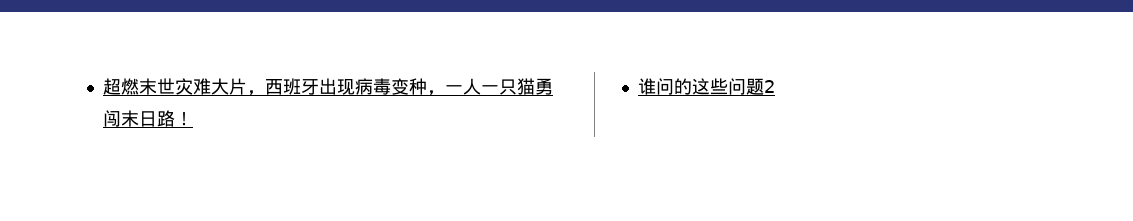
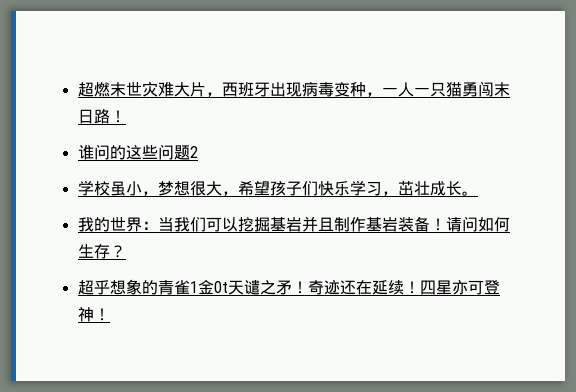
(775, 86) none -> [77,180,478,196] [77,216,510,232] [77,244,126,259] [77,279,500,295] [77,306,110,322] // 学校虽小，梦想很大，希望孩子们快乐学习，茁壮成长。 // 我的世界：当我们可以挖掘基岩并且制作基岩装备！请问如何生存？ // 超乎想象的青雀1金0t天谴之矛！奇迹还在延续！四星亦可登神！

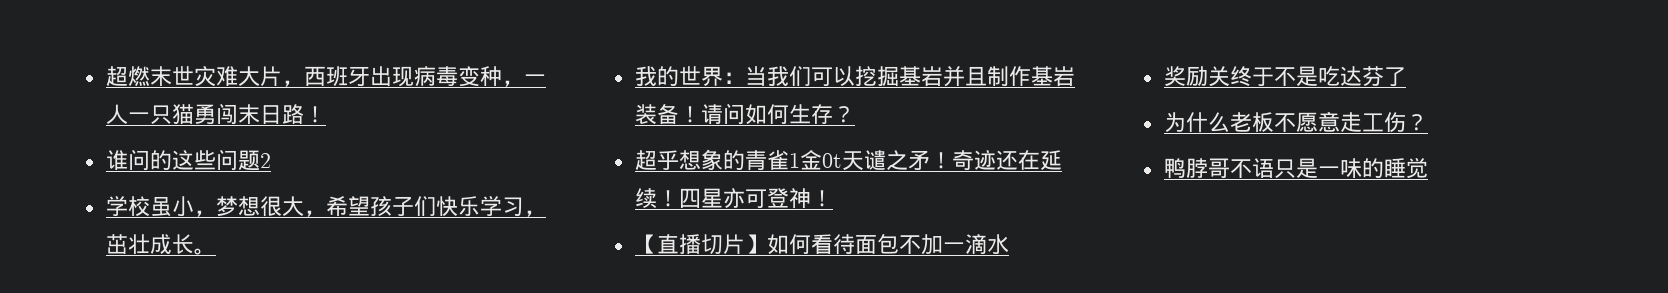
(110, 314) none -> [634,234,1009,255] [1163,66,1406,87] [1163,111,1428,133] [1163,158,1428,178] // 【直播切片】如何看待面包不加一滴水 // 奖励关终于不是吃达芬了 // 为什么老板不愿意走工伤？ // 鸭脖哥不语只是一味的睡觉

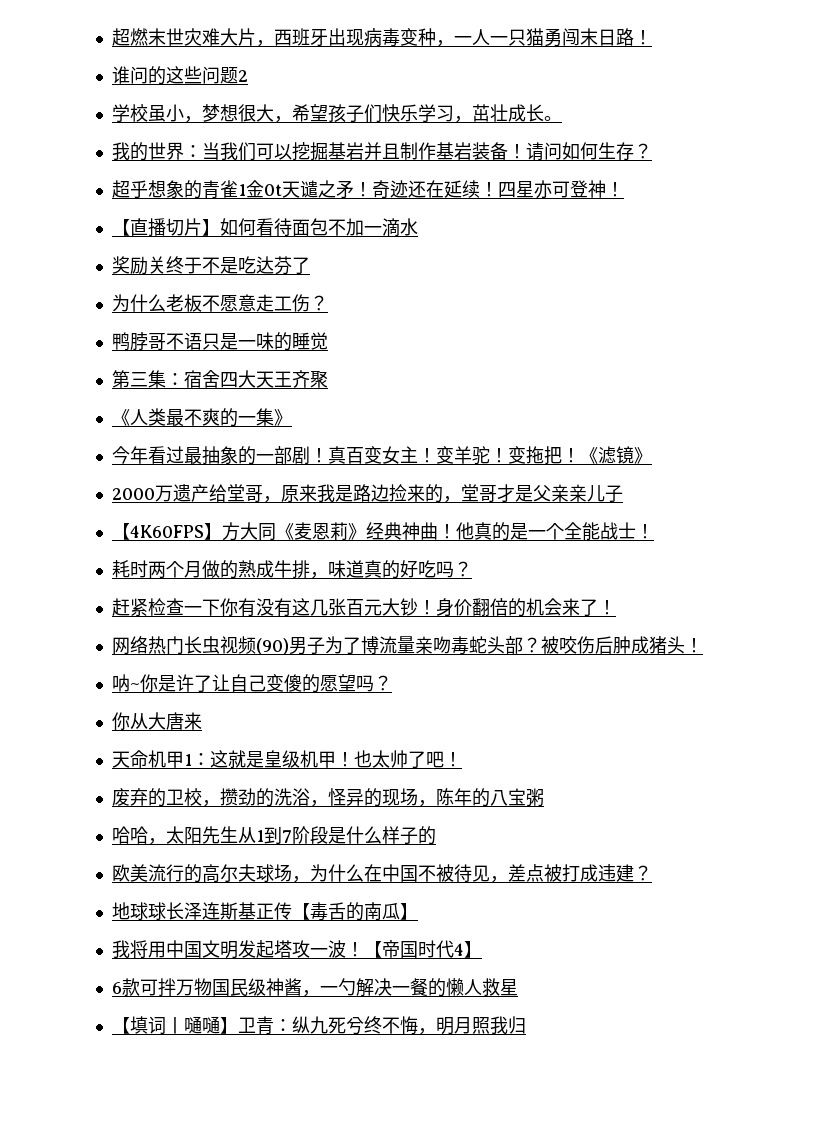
(1428, 168) none -> [111,370,328,388] [111,408,292,427] [111,446,652,465] [111,484,623,503] [111,522,654,541] [111,560,472,579] [111,598,616,617] [111,636,703,655] [111,674,392,693] [111,712,202,730] [111,750,462,768] [111,788,544,807] [111,826,436,845] [111,864,652,883] [111,902,418,921] [111,940,482,959] [111,978,518,997] [111,1016,526,1035] // 第三集：宿舍四大天王齐聚 // 《人类最不爽的一集》 // 今年看过最抽象的一部剧！真百变女主！变羊驼！变拖把！《滤镜》 // 2000万遗产给堂哥，原来我是路边捡来的，堂哥才是父亲亲儿子 // 【4K60FPS】方大同《麦恩莉》经典神曲！他真的是一个全能战士！ // 耗时两个月做的熟成牛排，味道真的好吃吗？ // 赶紧检查一下你有没有这几张百元大钞！身价翻倍的机会来了！ // 网络热门长虫视频(90)男子为了博流量亲吻毒蛇头部？被咬伤后肿成猪头！ // 呐~你是许了让自己变傻的愿望吗？ // 你从大唐来 // 天命机甲1：这就是皇级机甲！也太帅了吧！ // 废弃的卫校，攒劲的洗浴，怪异的现场，陈年的八宝粥 // 哈哈，太阳先生从1到7阶段是什么样子的 // 欧美流行的高尔夫球场，为什么在中国不被待见，差点被打成违建？ // 地球球长泽连斯基正传【毒舌的南瓜】 // 我将用中国文明发起塔攻一波！【帝国时代4】 // 6款可拌万物国民级神酱，一勺解决一餐的懒人救星 // 【填词丨嗵嗵】卫青：纵九死兮终不悔，明月照我归

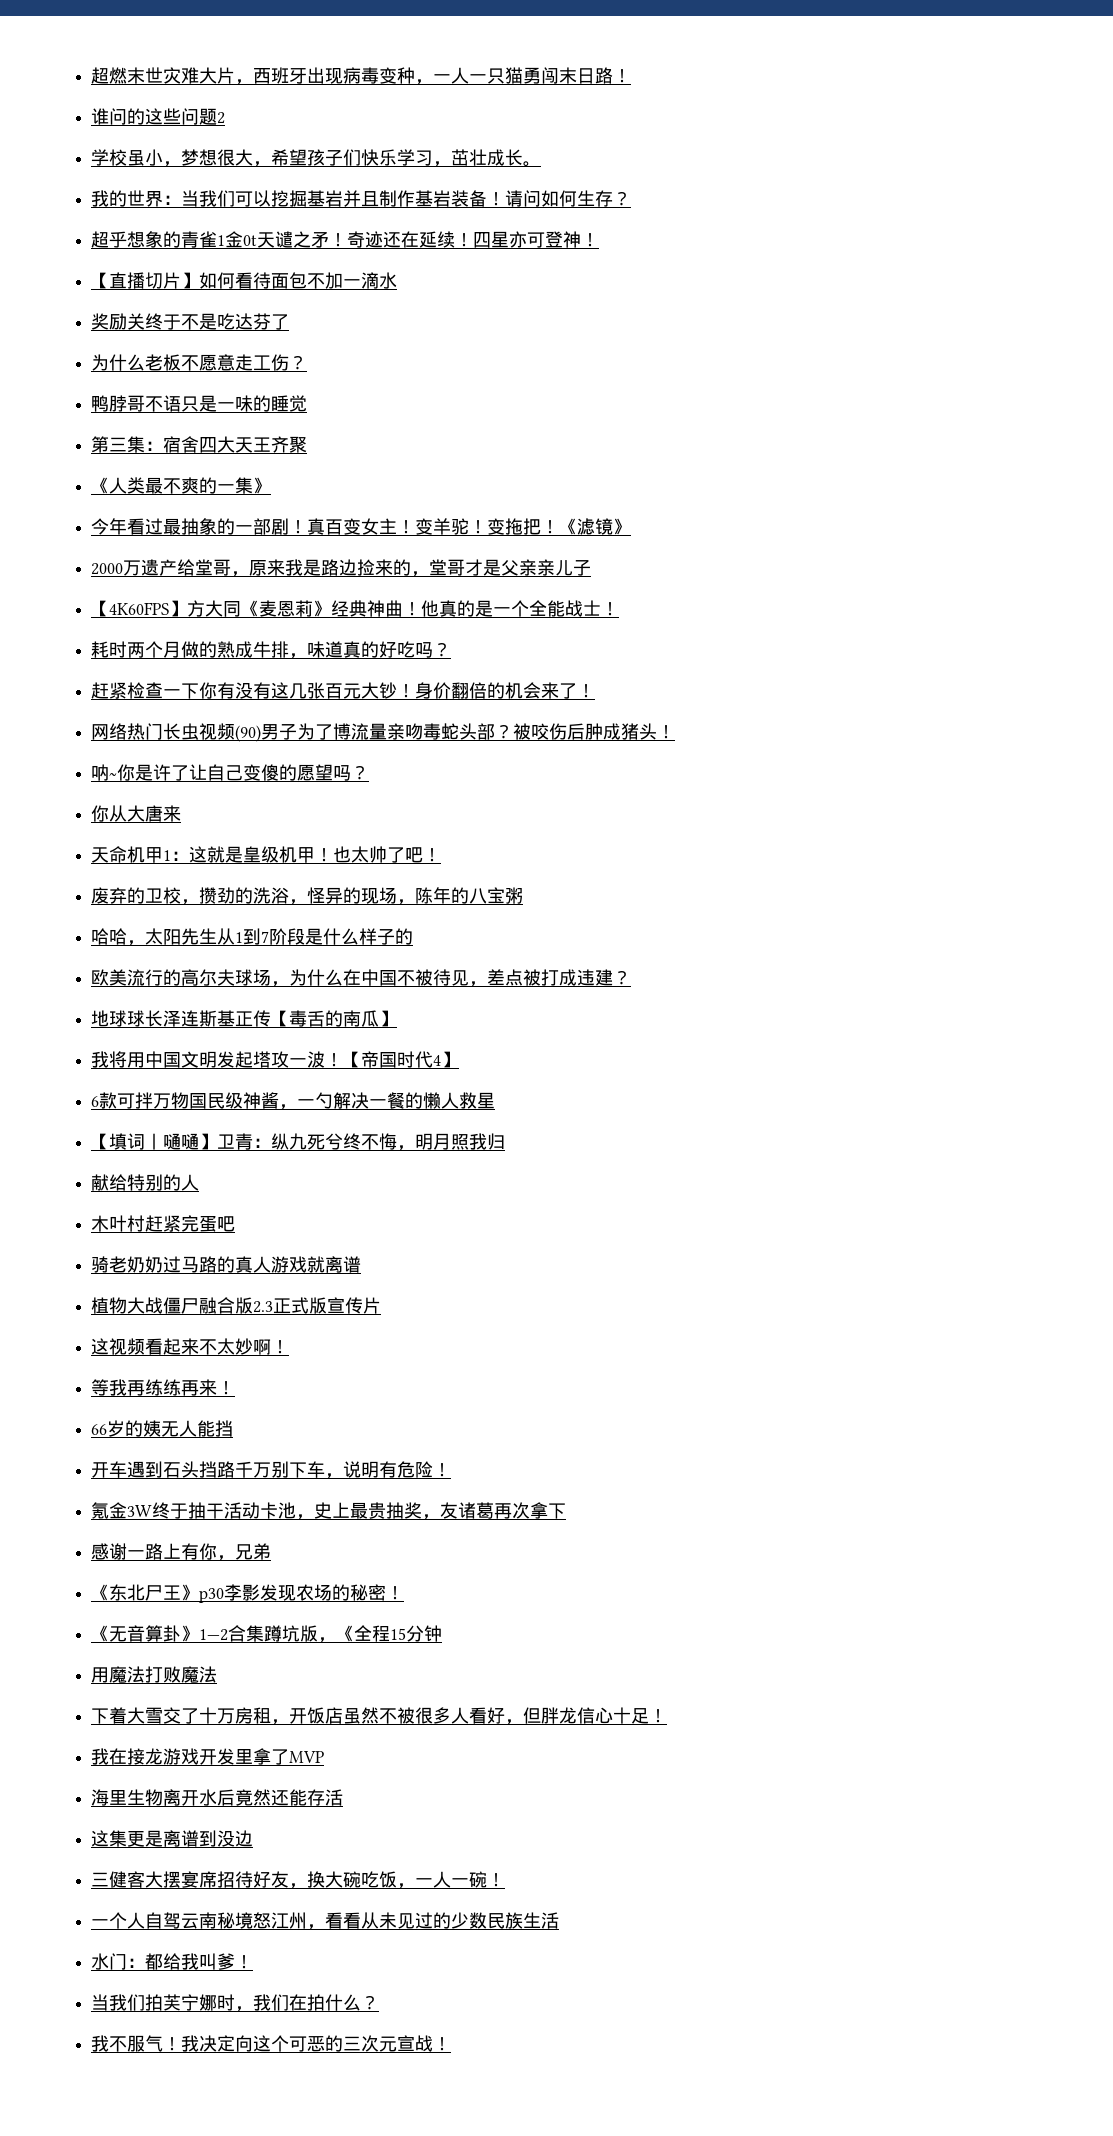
(526, 1025) none -> [91,1174,200,1191] [91,1215,236,1232] [91,1256,362,1273] [91,1297,382,1314] [91,1338,290,1355] [91,1379,236,1396] [91,1420,234,1437] [91,1461,452,1479] [91,1502,567,1520] [91,1543,272,1561] [91,1584,405,1603] [91,1625,443,1643] [91,1666,218,1683] [91,1707,668,1725] [91,1748,325,1765] [91,1789,344,1806] [91,1830,254,1847] [91,1871,506,1889] [91,1912,560,1930] [91,1953,254,1970] [91,1994,380,2012] [91,2035,452,2052] // 献给特别的人 // 木叶村赶紧完蛋吧 // 骑老奶奶过马路的真人游戏就离谱 // 植物大战僵尸融合版2.3正式版宣传片 // 这视频看起来不太妙啊！ // 等我再练练再来！ // 66岁的姨无人能挡 // 开车遇到石头挡路千万别下车，说明有危险！ // 氪金3W终于抽干活动卡池，史上最贵抽奖，友诸葛再次拿下 // 感谢一路上有你，兄弟 // 《东北尸王》p30李影发现农场的秘密！ // 《无音算卦》1—2合集蹲坑版，《全程15分钟 // 用魔法打败魔法 // 下着大雪交了十万房租，开饭店虽然不被很多人看好，但胖龙信心十足！ // 我在接龙游戏开发里拿了MVP // 海里生物离开水后竟然还能存活 // 这集更是离谱到没边 // 三健客大摆宴席招待好友，换大碗吃饭，一人一碗！ // 一个人自驾云南秘境怒江州，看看从未见过的少数民族生活 // 水门：都给我叫爹！ // 当我们拍芙宁娜时，我们在拍什么？ // 我不服气！我决定向这个可恶的三次元宣战！

